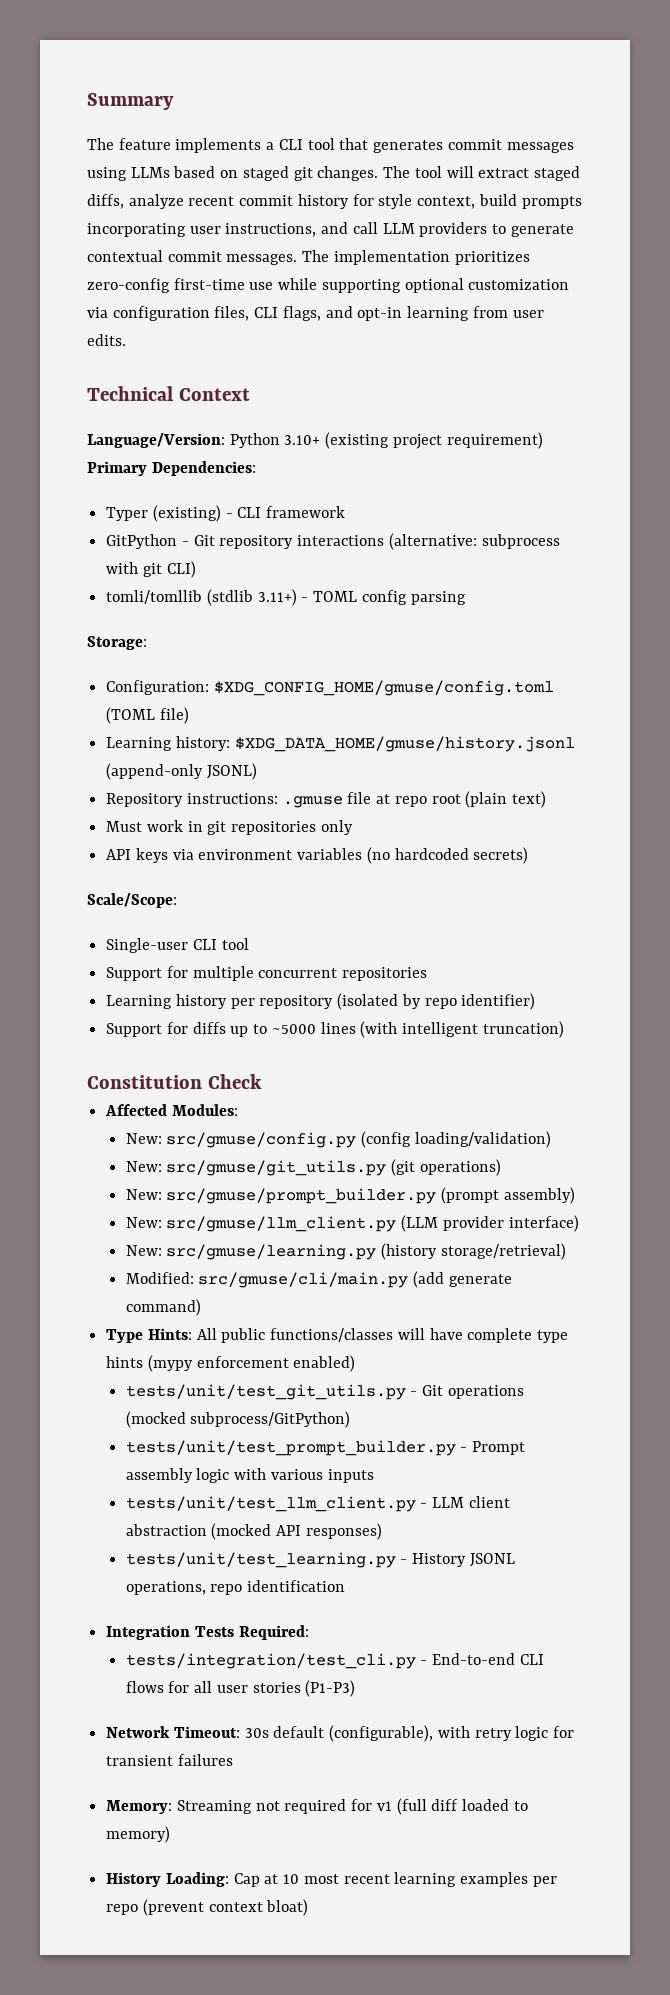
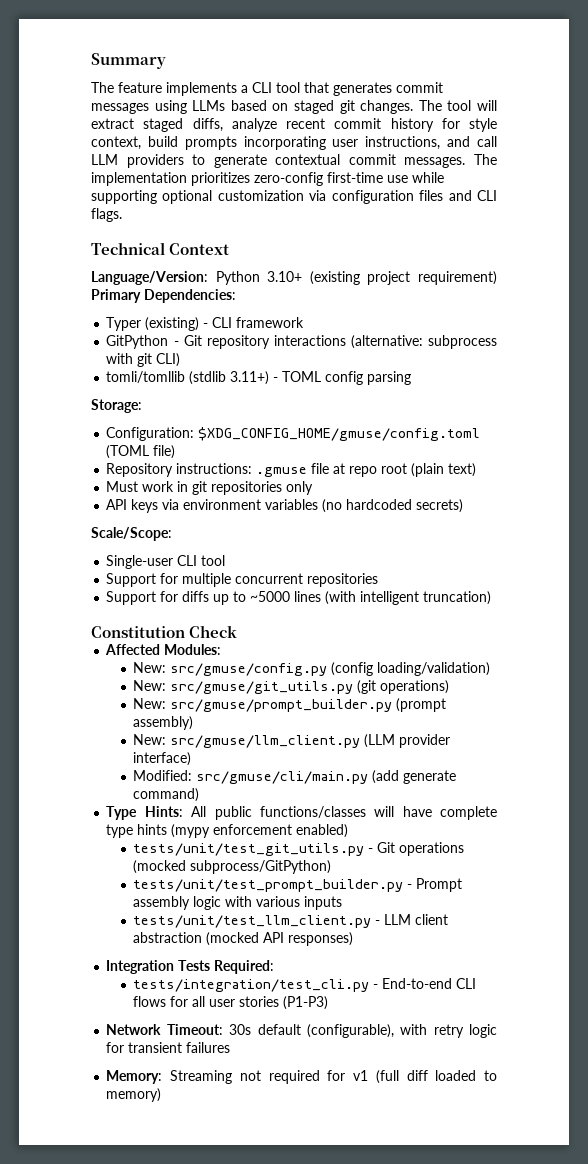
[214,306,544,321] [87,334,126,346] files, CLI flags, and opt-in learning from user edits. -> [419,190,497,201] [91,208,122,222] files and CLI flags.
[106,736,575,752] [106,763,257,780] // Learning history: $XDG_DATA_HOME/gmuse/history.jsonl (append-only JSONL) -> (176, 452) none
[106,993,536,1010] // Learning history per repository (isolated by repo identifier) -> (379, 580) none
[125,1243,566,1260] // New: src/gmuse/learning.py (history storage/retrieval) -> (192, 759) none
[125,1552,515,1568] [125,1580,346,1595] // tests/unit/test_learning.py - History JSONL operations, repo identification -> (354, 939) none
[106,1872,557,1887] [106,1899,309,1916] // History Loading: Cap at 10 most recent learning examples per repo (prevent context bloat) -> (162, 1095) none

